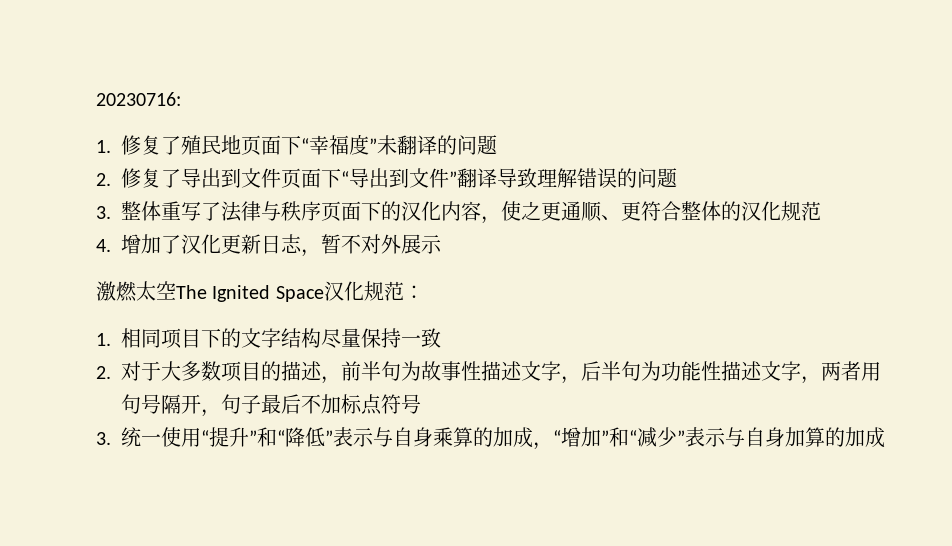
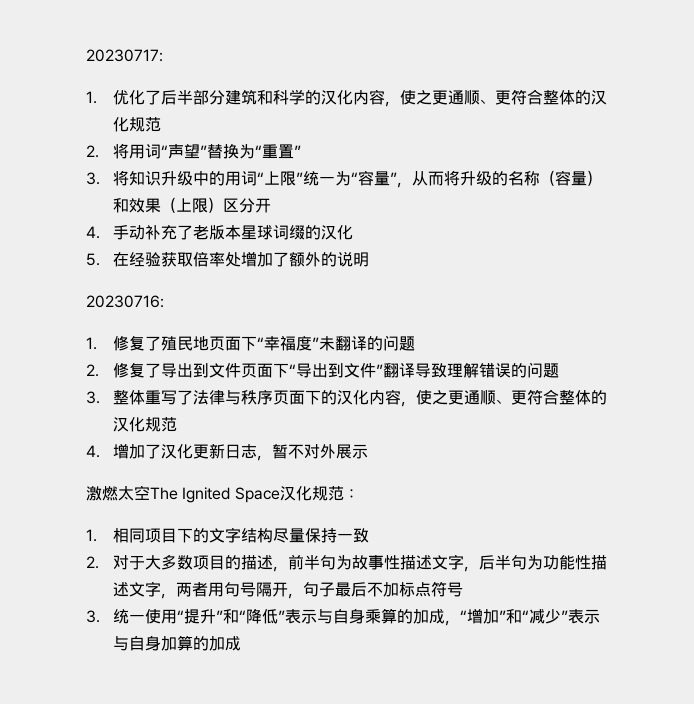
(96, 99) none -> [86,49,163,62] [86,89,607,107] [112,117,161,132] [86,143,301,159] [86,170,602,188] [112,197,271,213] [86,225,353,240] [86,251,369,267] 20230717: // 1.优化了后半部分建筑和科学的汉化内容，使之更通顺、更符合整体的汉化规范 // 2.将用词“声望”替换为“重置” // 3.将知识升级中的用词“上限”统一为“容量”，从而将升级的名称（容量）和效果（上限）区分开 // 4.手动补充了老版本星球词缀的汉化 // 5.在经验获取倍率处增加了额外的说明 //

